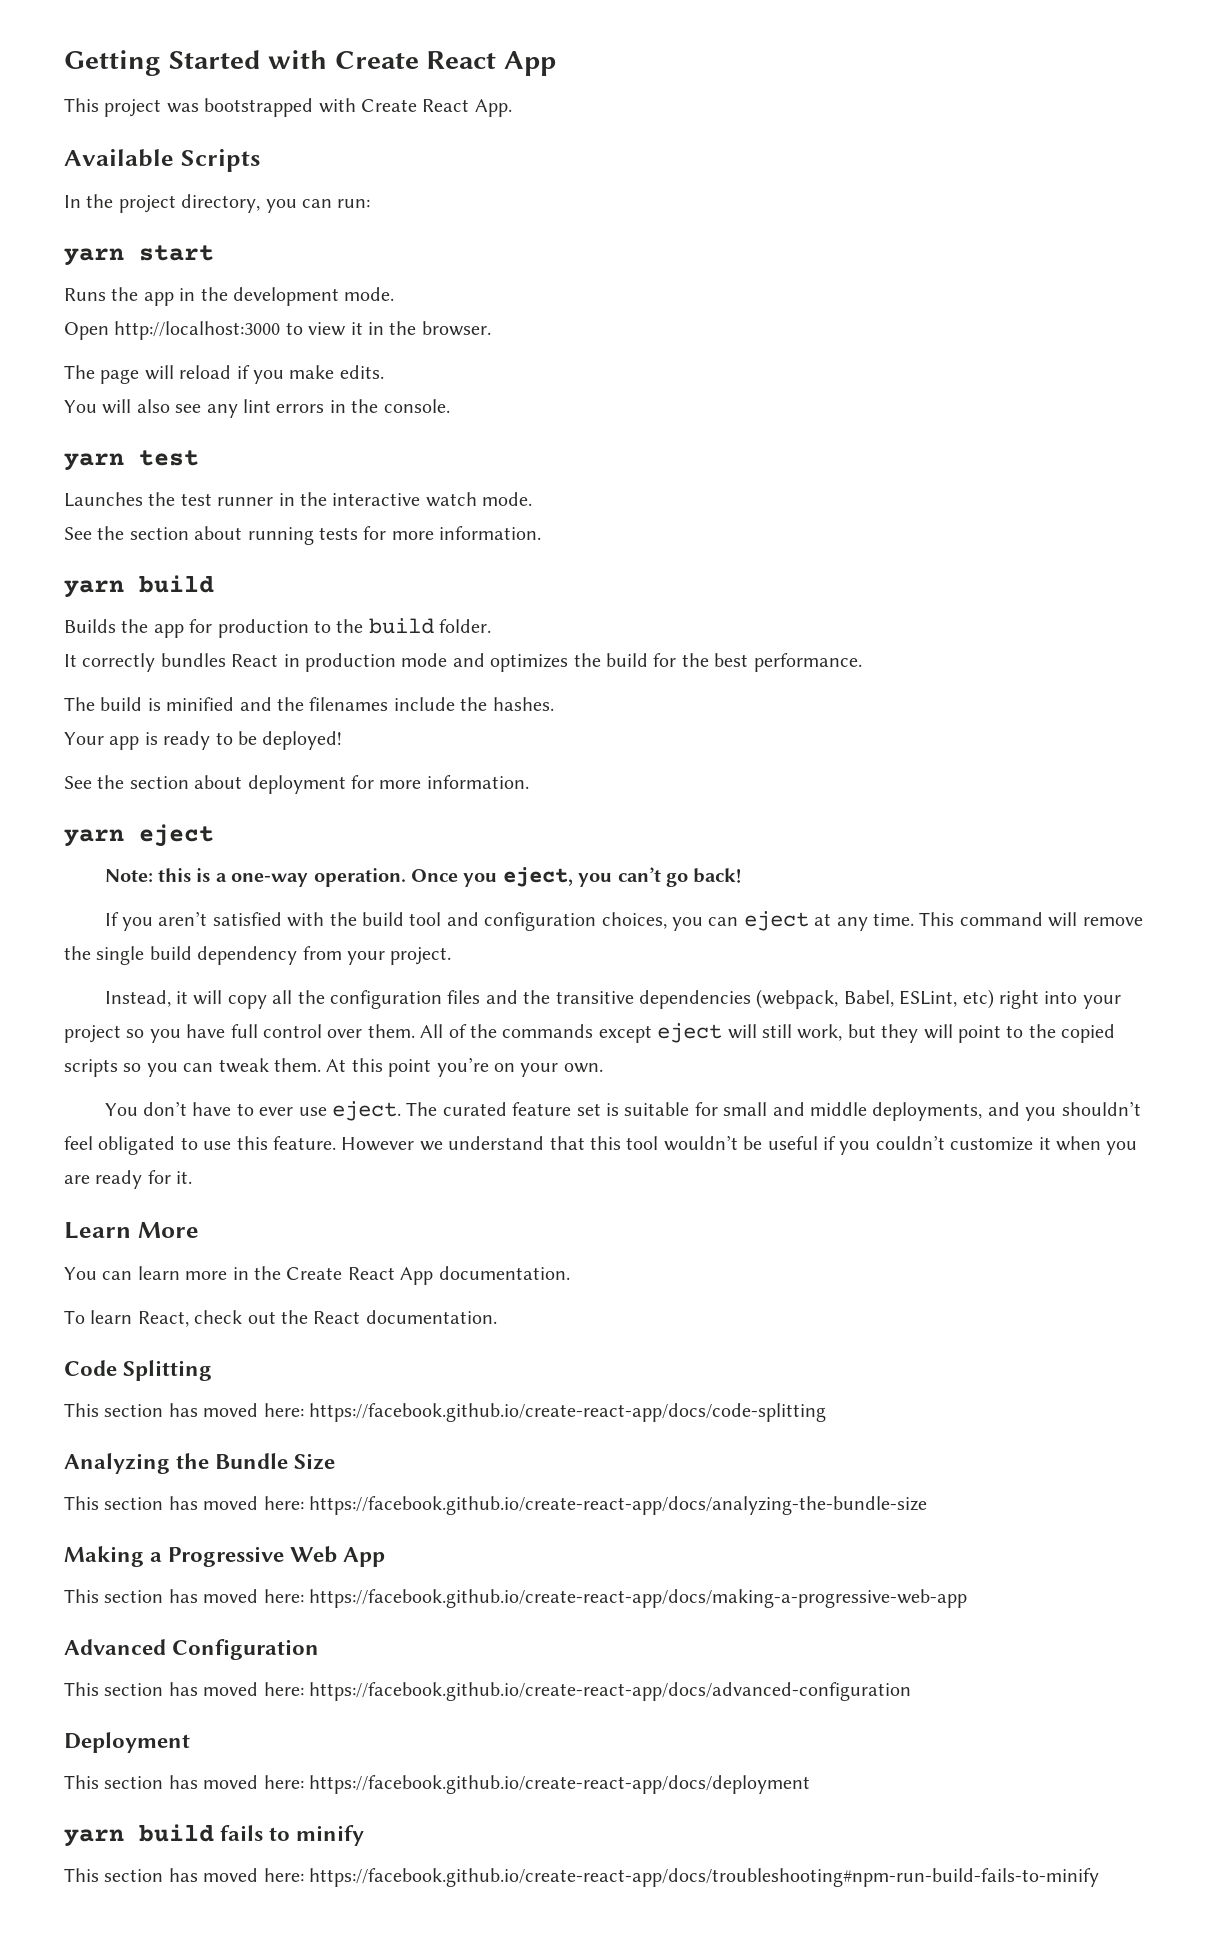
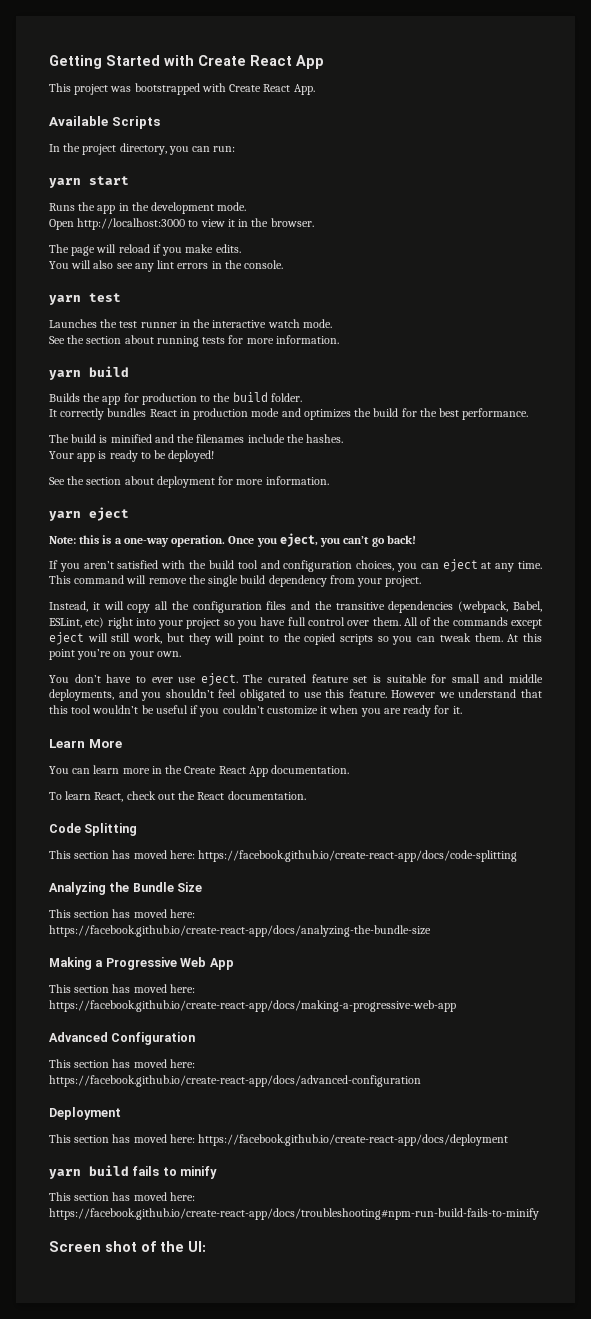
(1099, 1877) none -> [49,1241,206,1252] // Screen shot of the UI:

